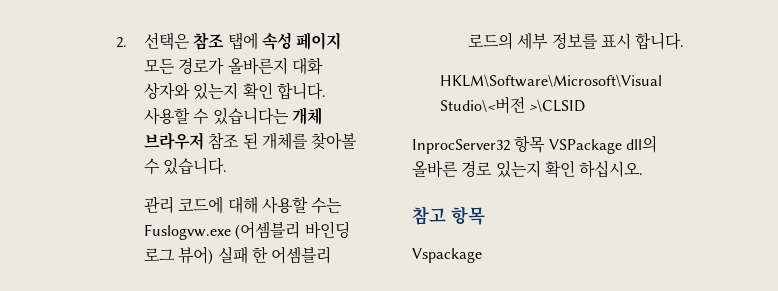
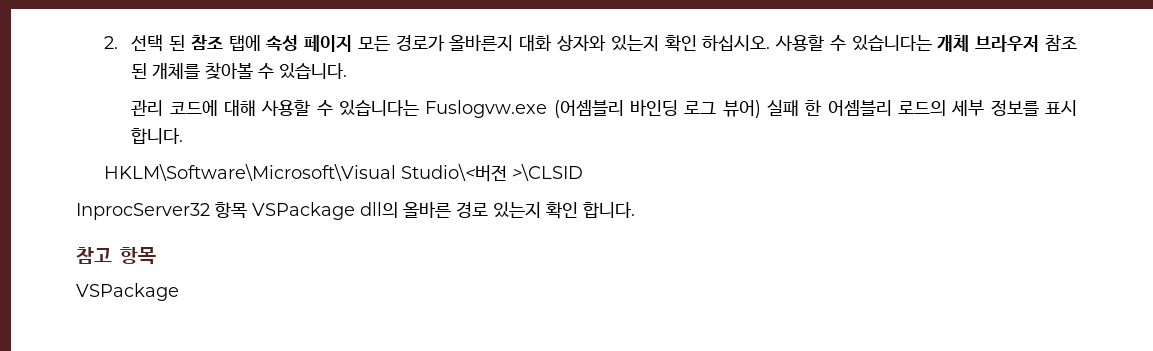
[143,32,190,50] 선택은 -> [131,34,185,52] 선택 된
[276,82,326,100] 합니다. -> [702,35,771,51] 하십시오.
[311,197,343,214] 수는 -> [316,100,419,116] 수 있습니다는
[579,160,644,178] 하십시오. -> [583,202,635,218] 합니다.
[412,248,482,263] Vspackage -> [76,283,179,301] VSPackage

